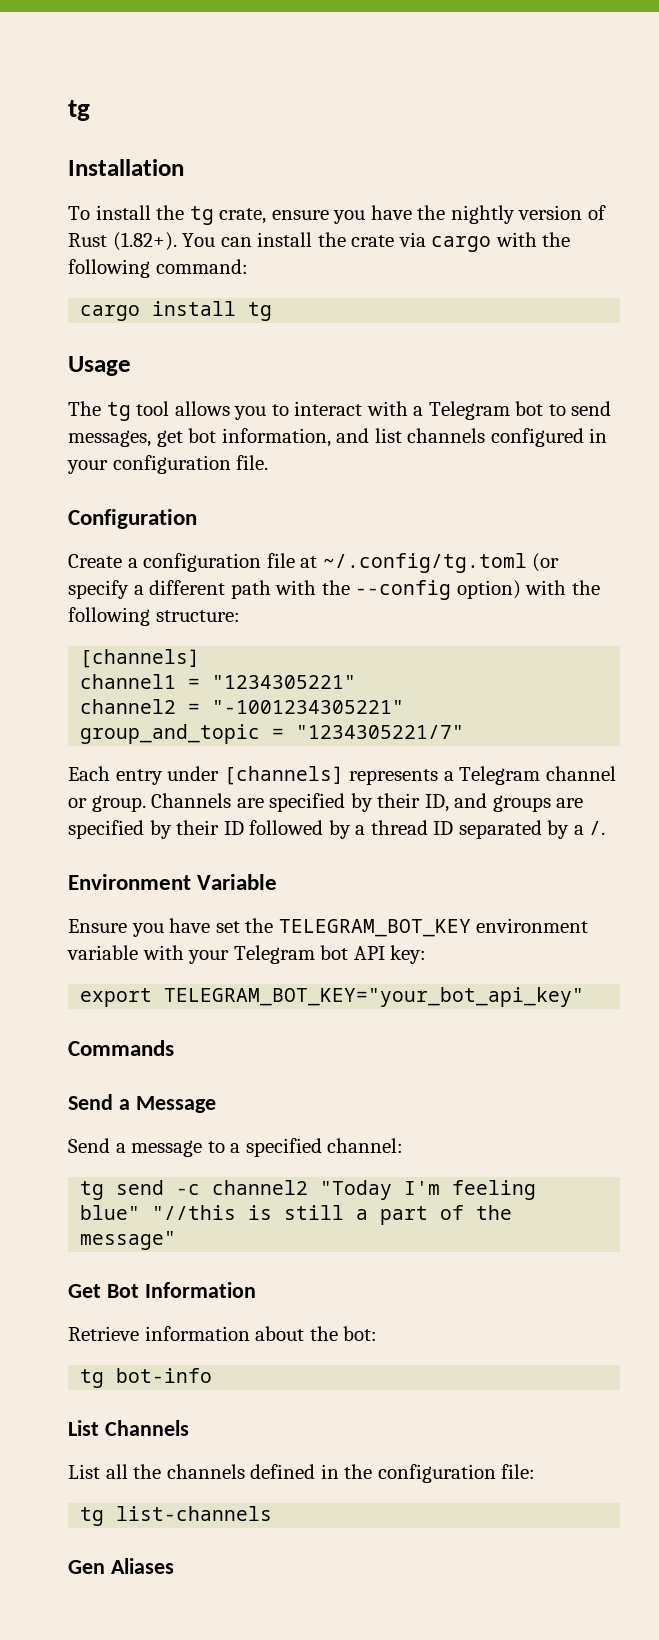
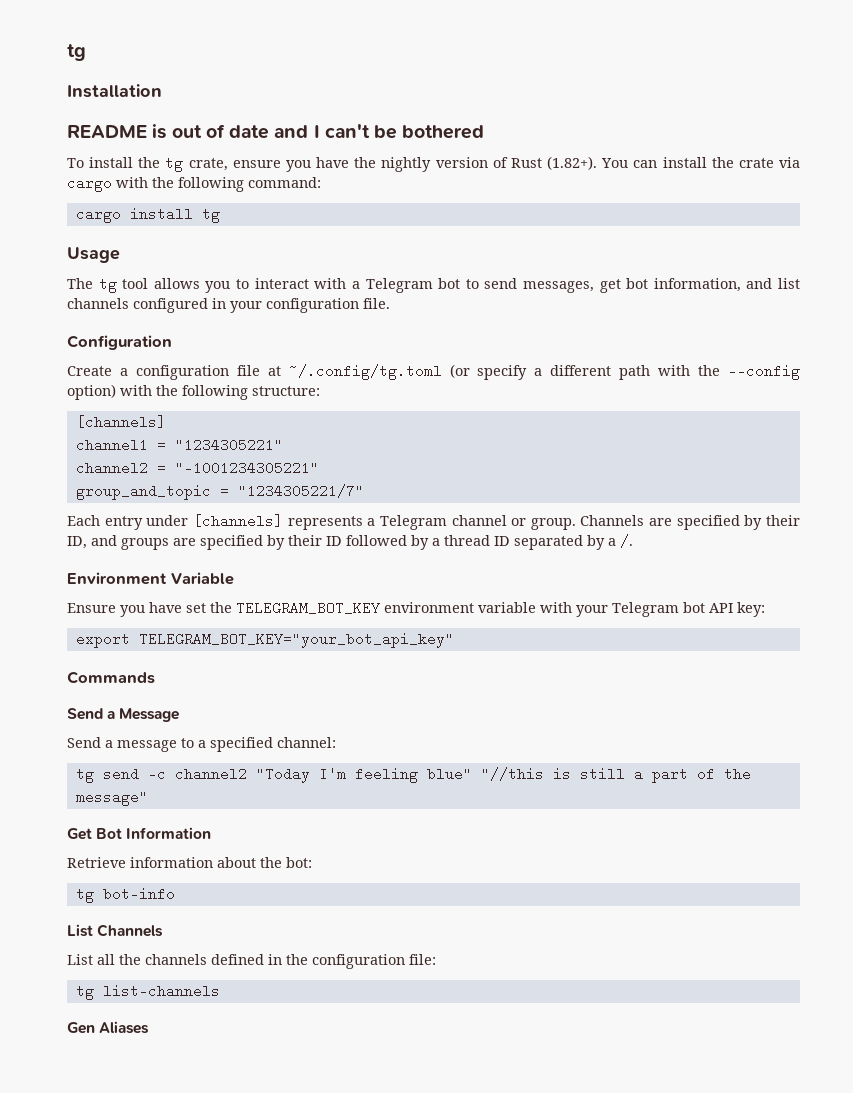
(184, 167) none -> [67,124,485,139] // README is out of date and I can't be bothered

